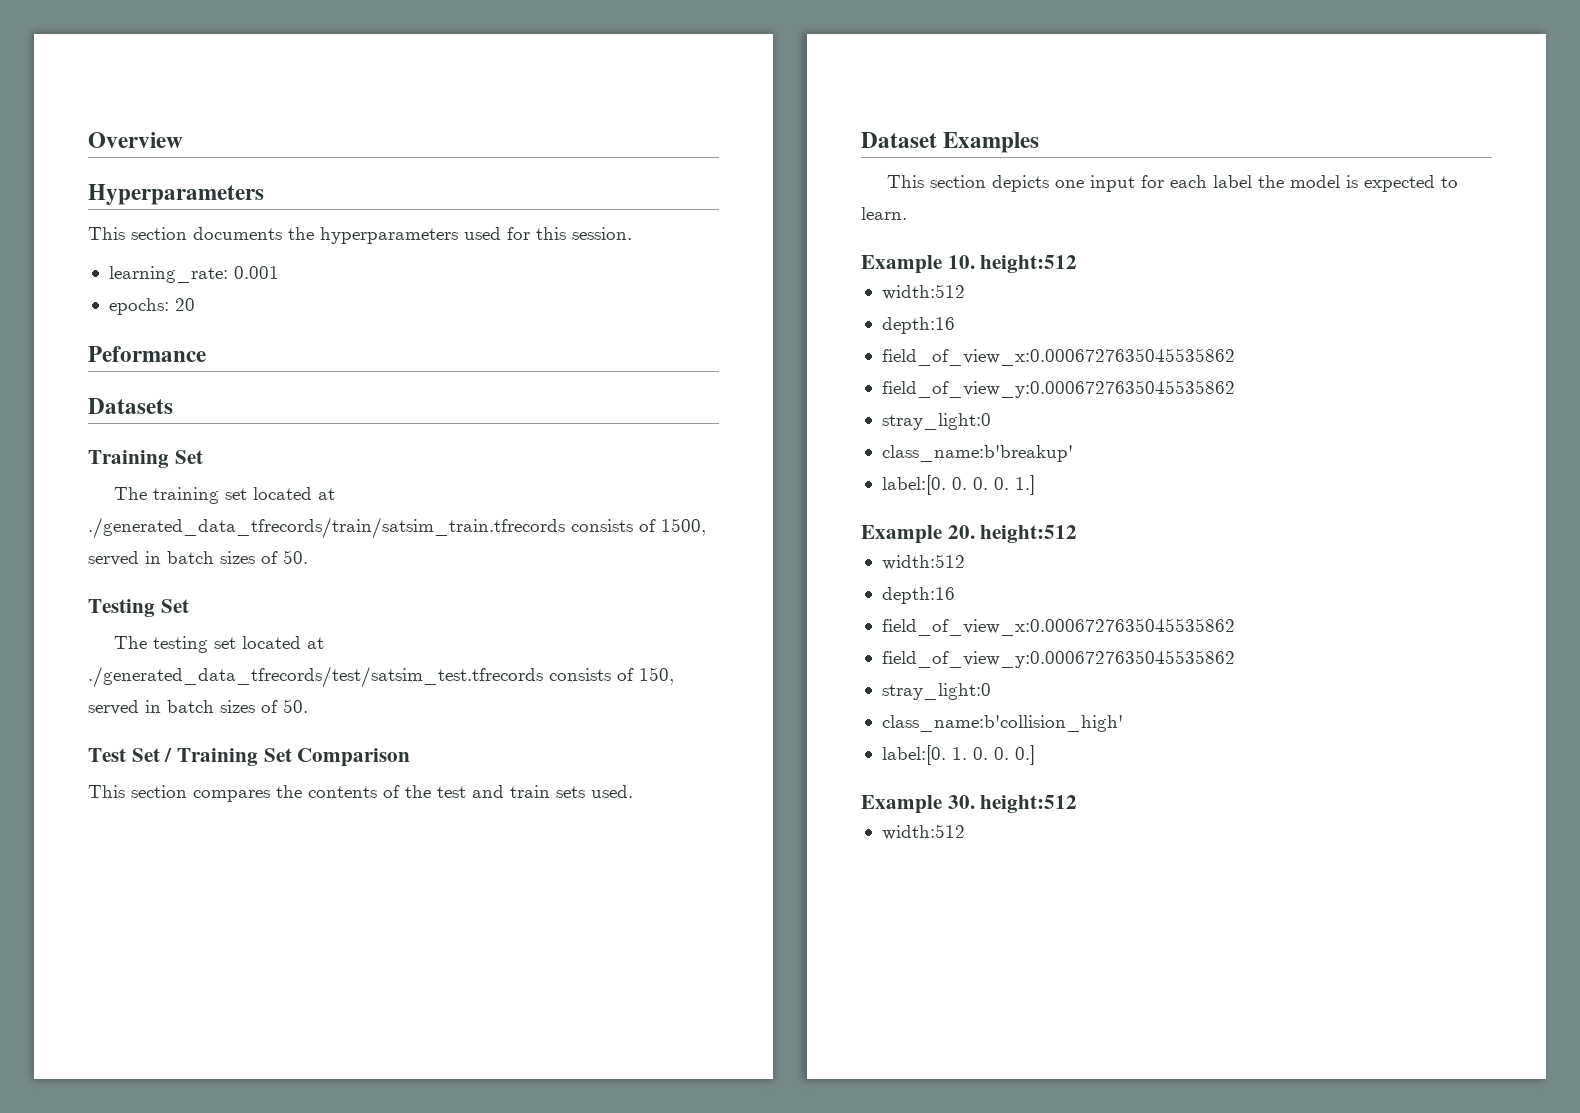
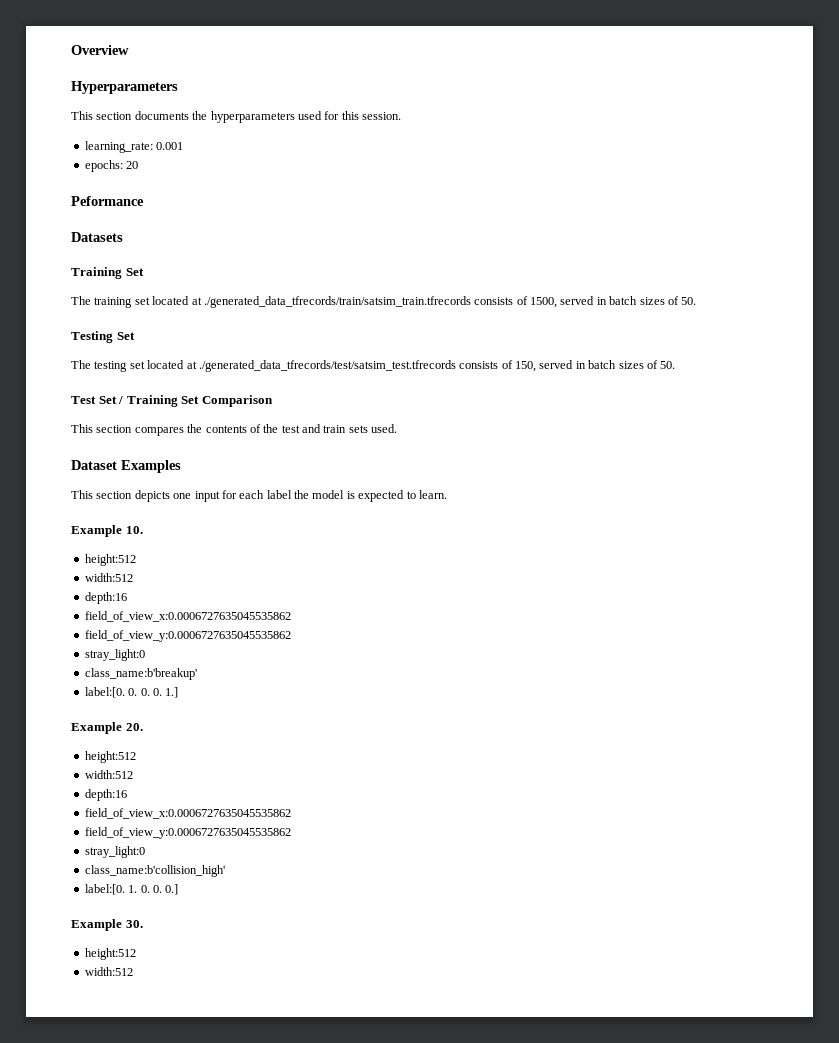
(975, 262) none -> (143, 530) //
(975, 532) none -> (143, 727) //
(975, 802) none -> (143, 924) //

